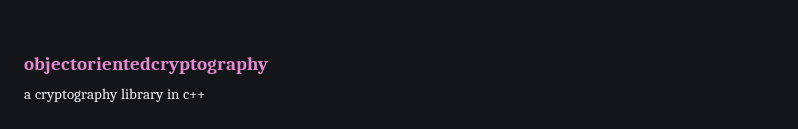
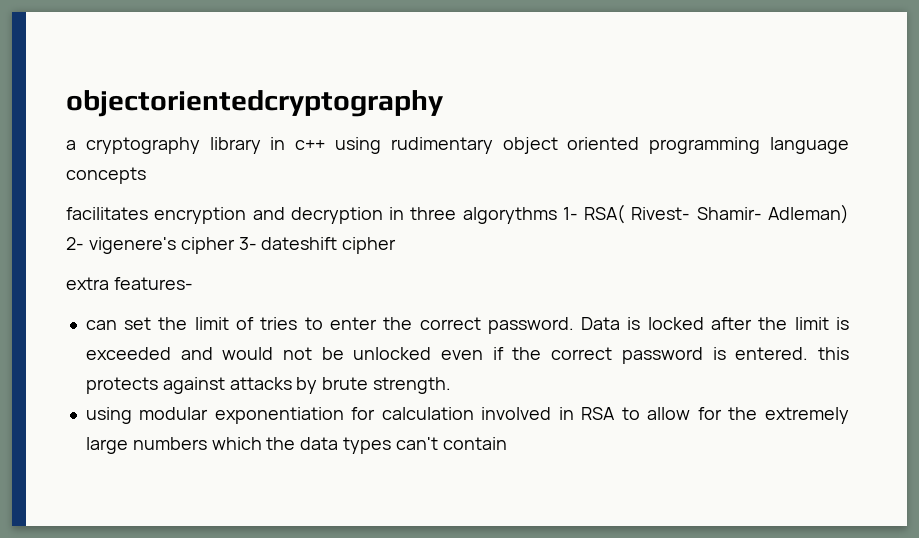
(205, 95) none -> [335,137,849,154] [66,167,146,184] [66,204,849,224] [66,237,397,254] [66,277,193,290] [85,317,849,334] [85,347,850,364] [85,377,452,394] [85,407,849,424] [85,437,507,454] using rudimentary object oriented programming language concepts // facilitates encryption and decryption in three algorythms 1- RSA( Rivest- Shamir- Adleman) 2- vigenere's cipher 3- dateshift cipher // extra features- // can set the limit of tries to enter the correct password. Data is locked after the limit is exceeded and would not be unlocked even if the correct password is entered. this protects against attacks by brute strength. // using modular exponentiation for calculation involved in RSA to allow for the extremely large numbers which the data types can't contain

